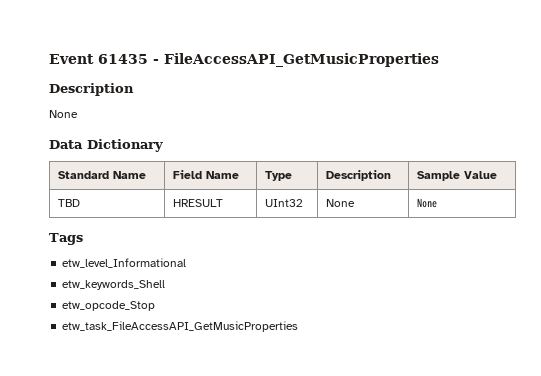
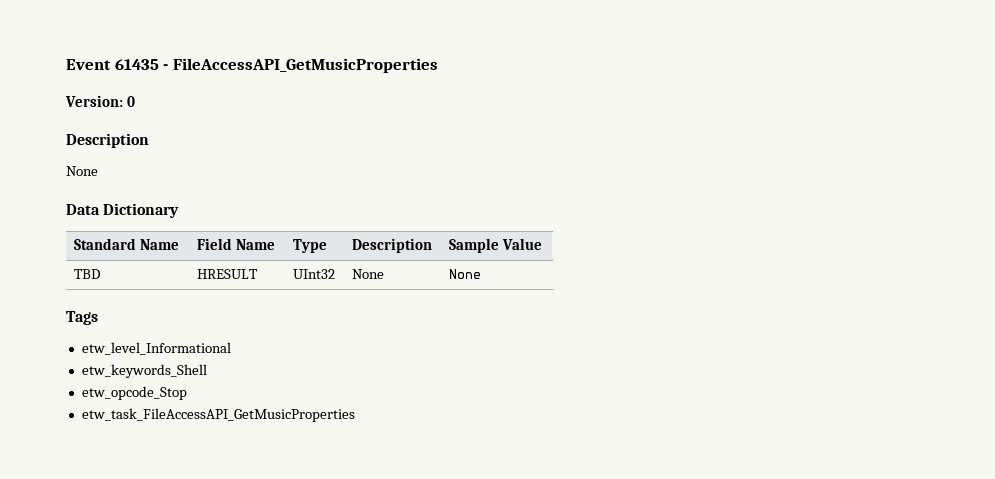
(439, 60) none -> [65,95,135,107] // Version: 0

